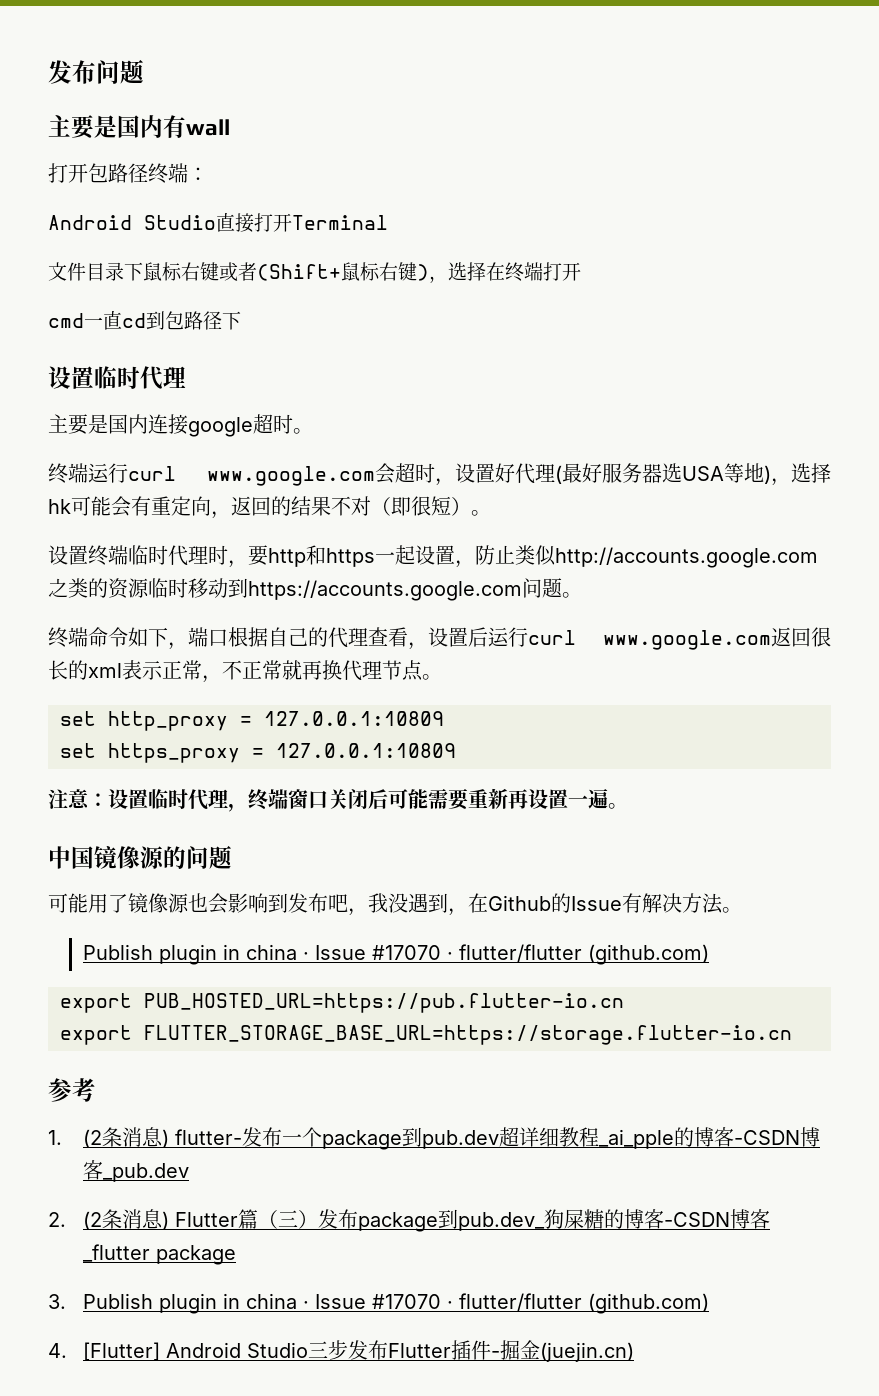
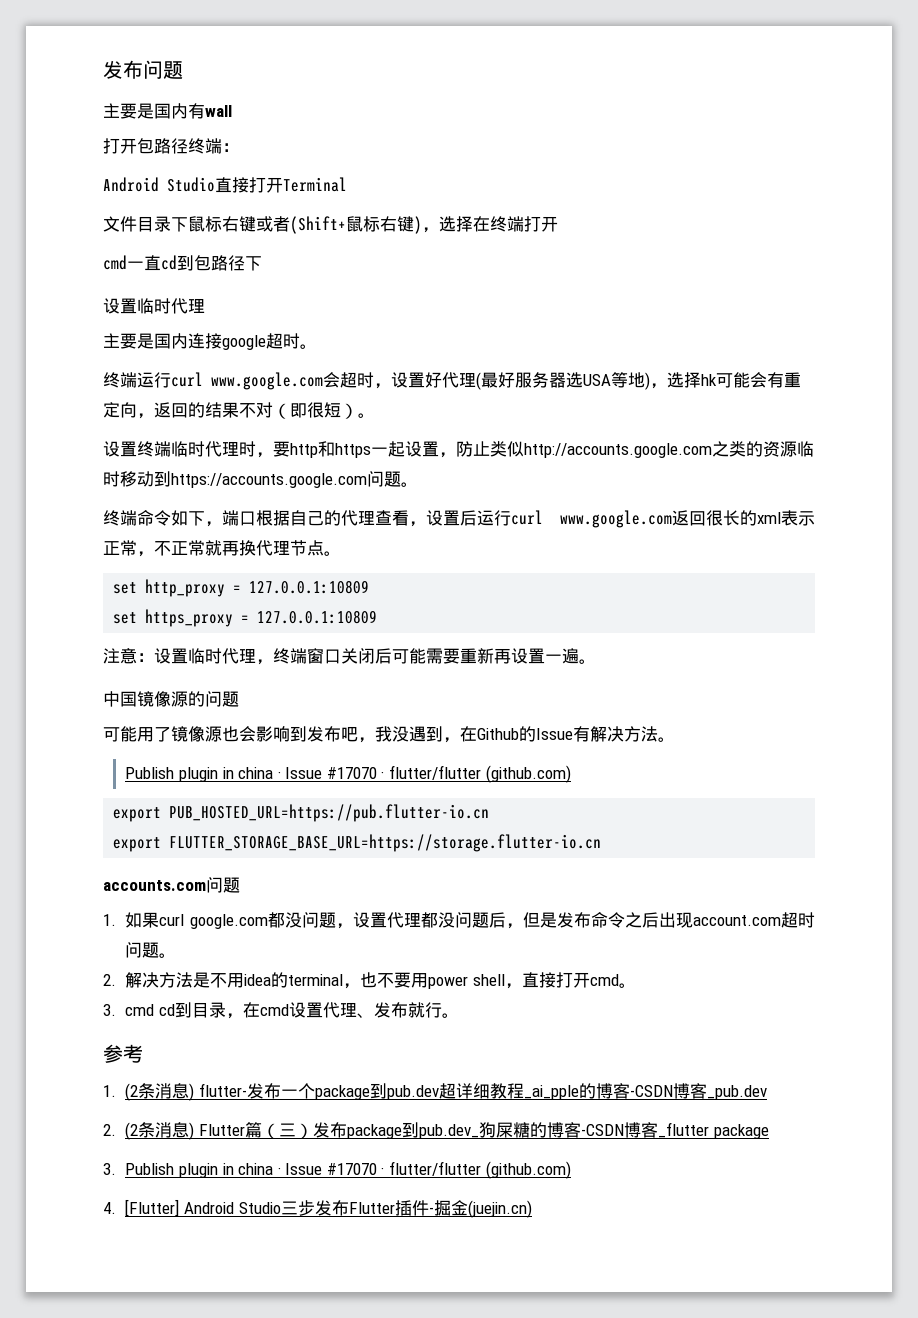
(792, 1035) none -> [103,877,240,893] [103,912,815,929] [125,942,177,958] [103,972,636,989] [103,1002,459,1019] // accounts.com问题 // 1.如果curl google.com都没问题，设置代理都没问题后，但是发布命令之后出现account.com超时问题。 // 2.解决方法是不用idea的terminal，也不要用power shell，直接打开cmd。 // 3. cmd cd到目录，在cmd设置代理、发布就行。

